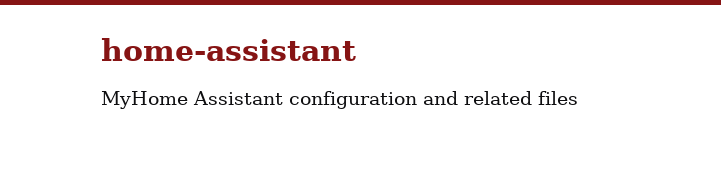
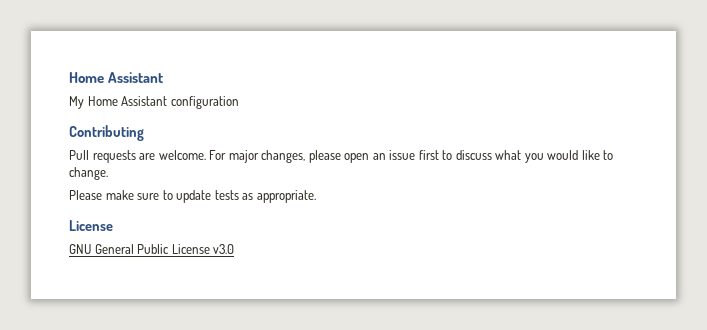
[101,38,356,61] [101,91,578,109] home-assistant // MyHome Assistant configuration and related files -> [69,72,164,83] [69,96,239,109] [69,125,144,141] [69,150,614,163] [69,167,108,180] [69,190,316,203] [69,220,113,231] [69,244,235,254] Home Assistant // My Home Assistant configuration // Contributing // Pull requests are welcome. For major changes, please open an issue first to discuss what you would like to change. // Please make sure to update tests as appropriate. // License // GNU General Public License v3.0

